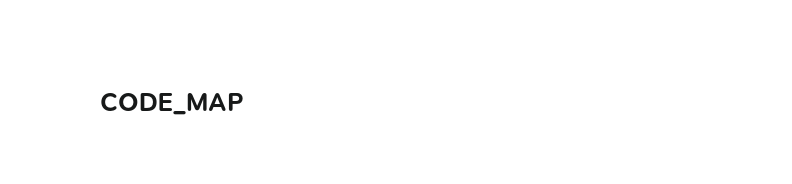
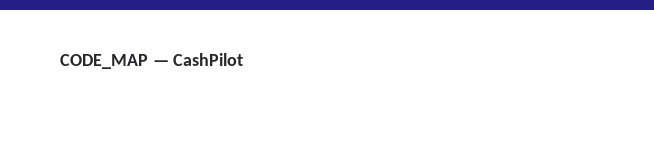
(243, 103) none -> [152,53,244,66] — CashPilot

